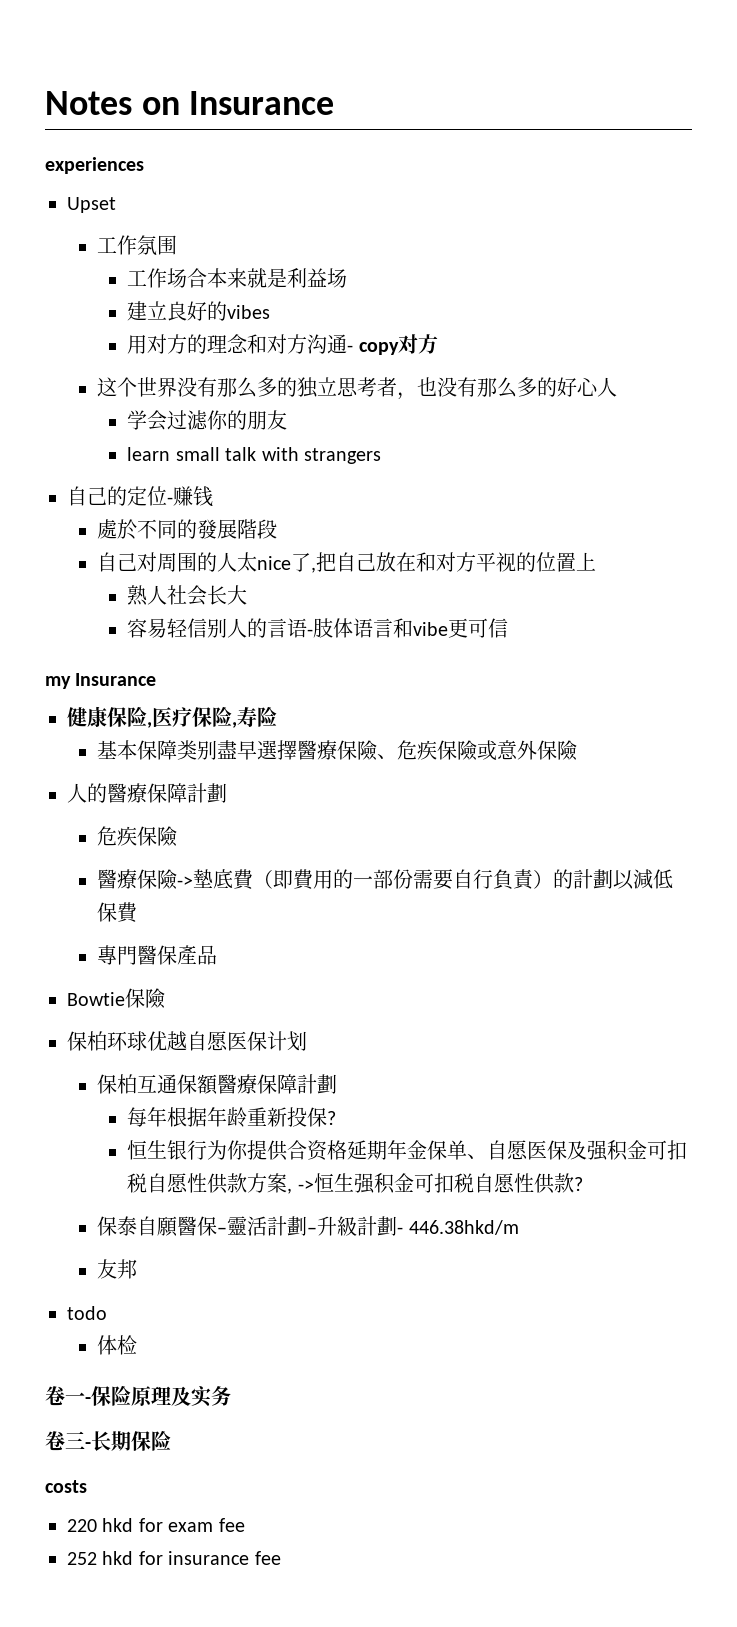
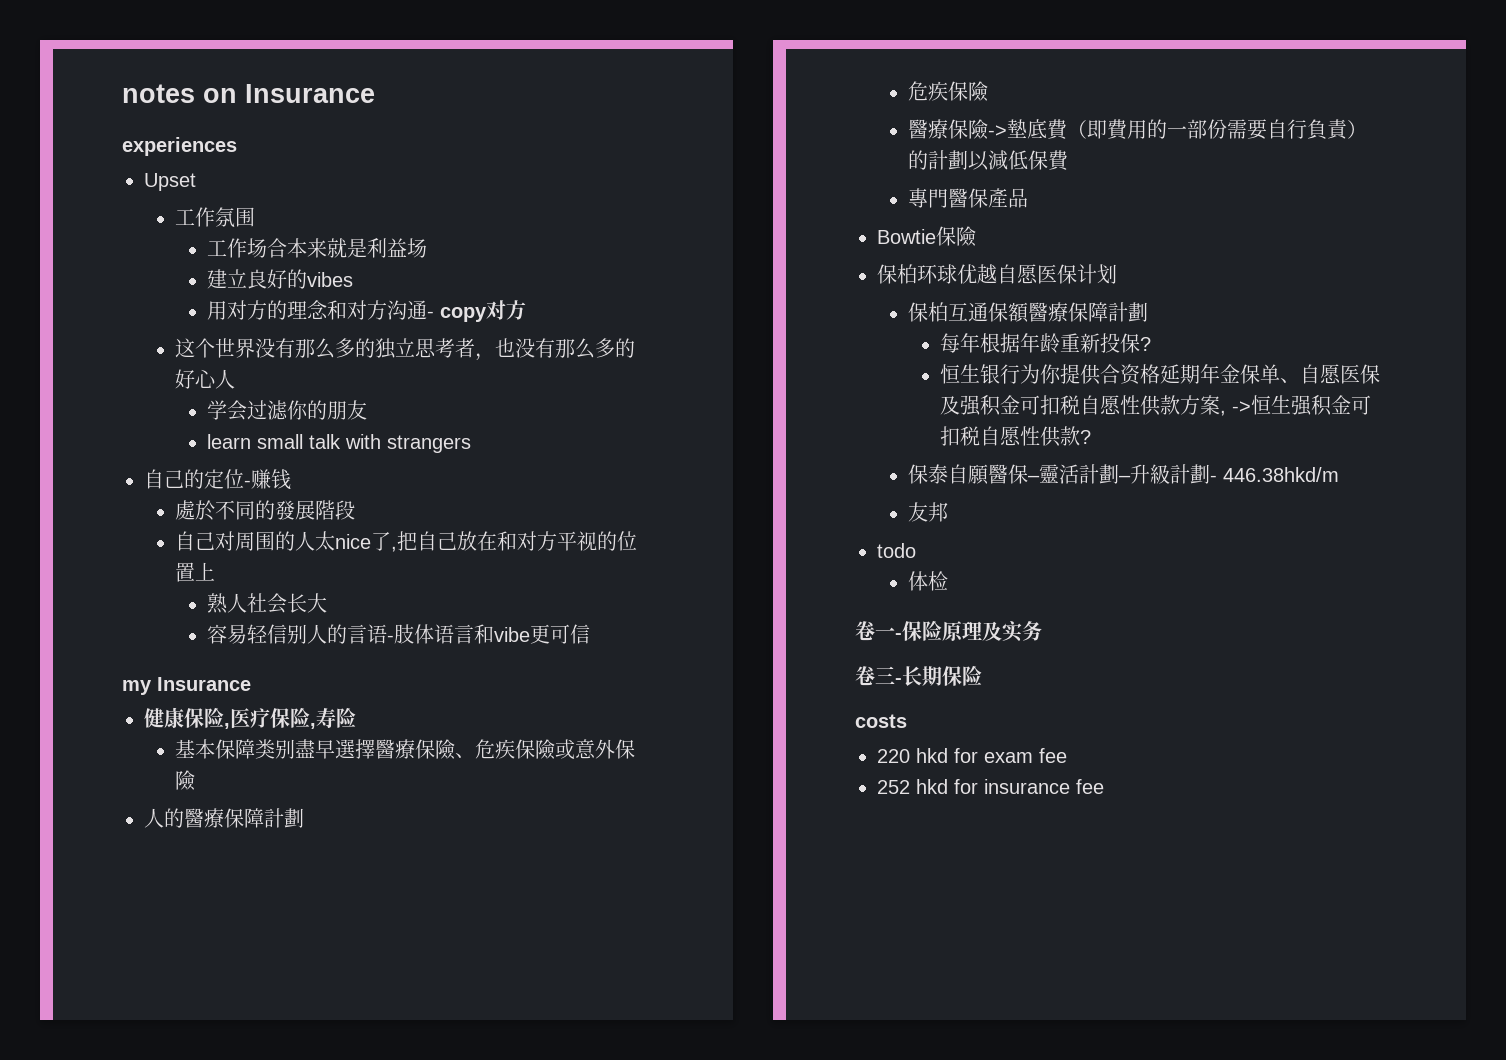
[45,91,132,115] Notes -> [122,84,195,103] notes

